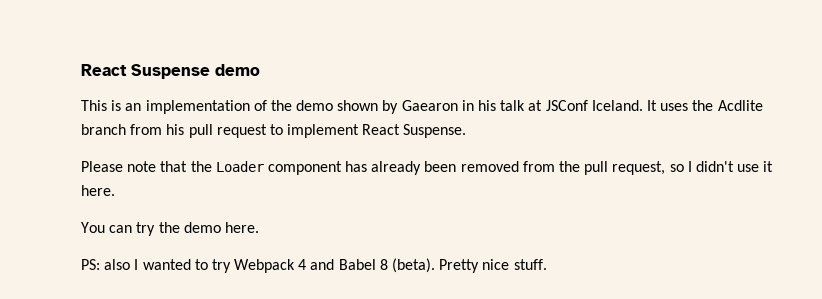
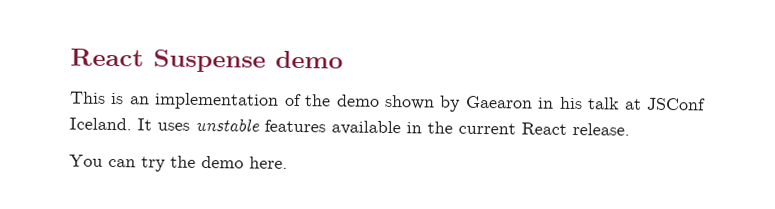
[692,100,763,111] [81,124,467,138] [81,161,774,175] [81,185,115,196] the Acdlite branch from his pull request to implement React Suspense. // Please note that the Loader component has already been removed from the pull request, so I didn't use it here. -> [195,117,630,136] unstable features available in the current React release.
[81,258,547,273] // PS: also I wanted to try Webpack 4 and Babel 8 (beta). Pretty nice stuff. -> (288, 162) none

